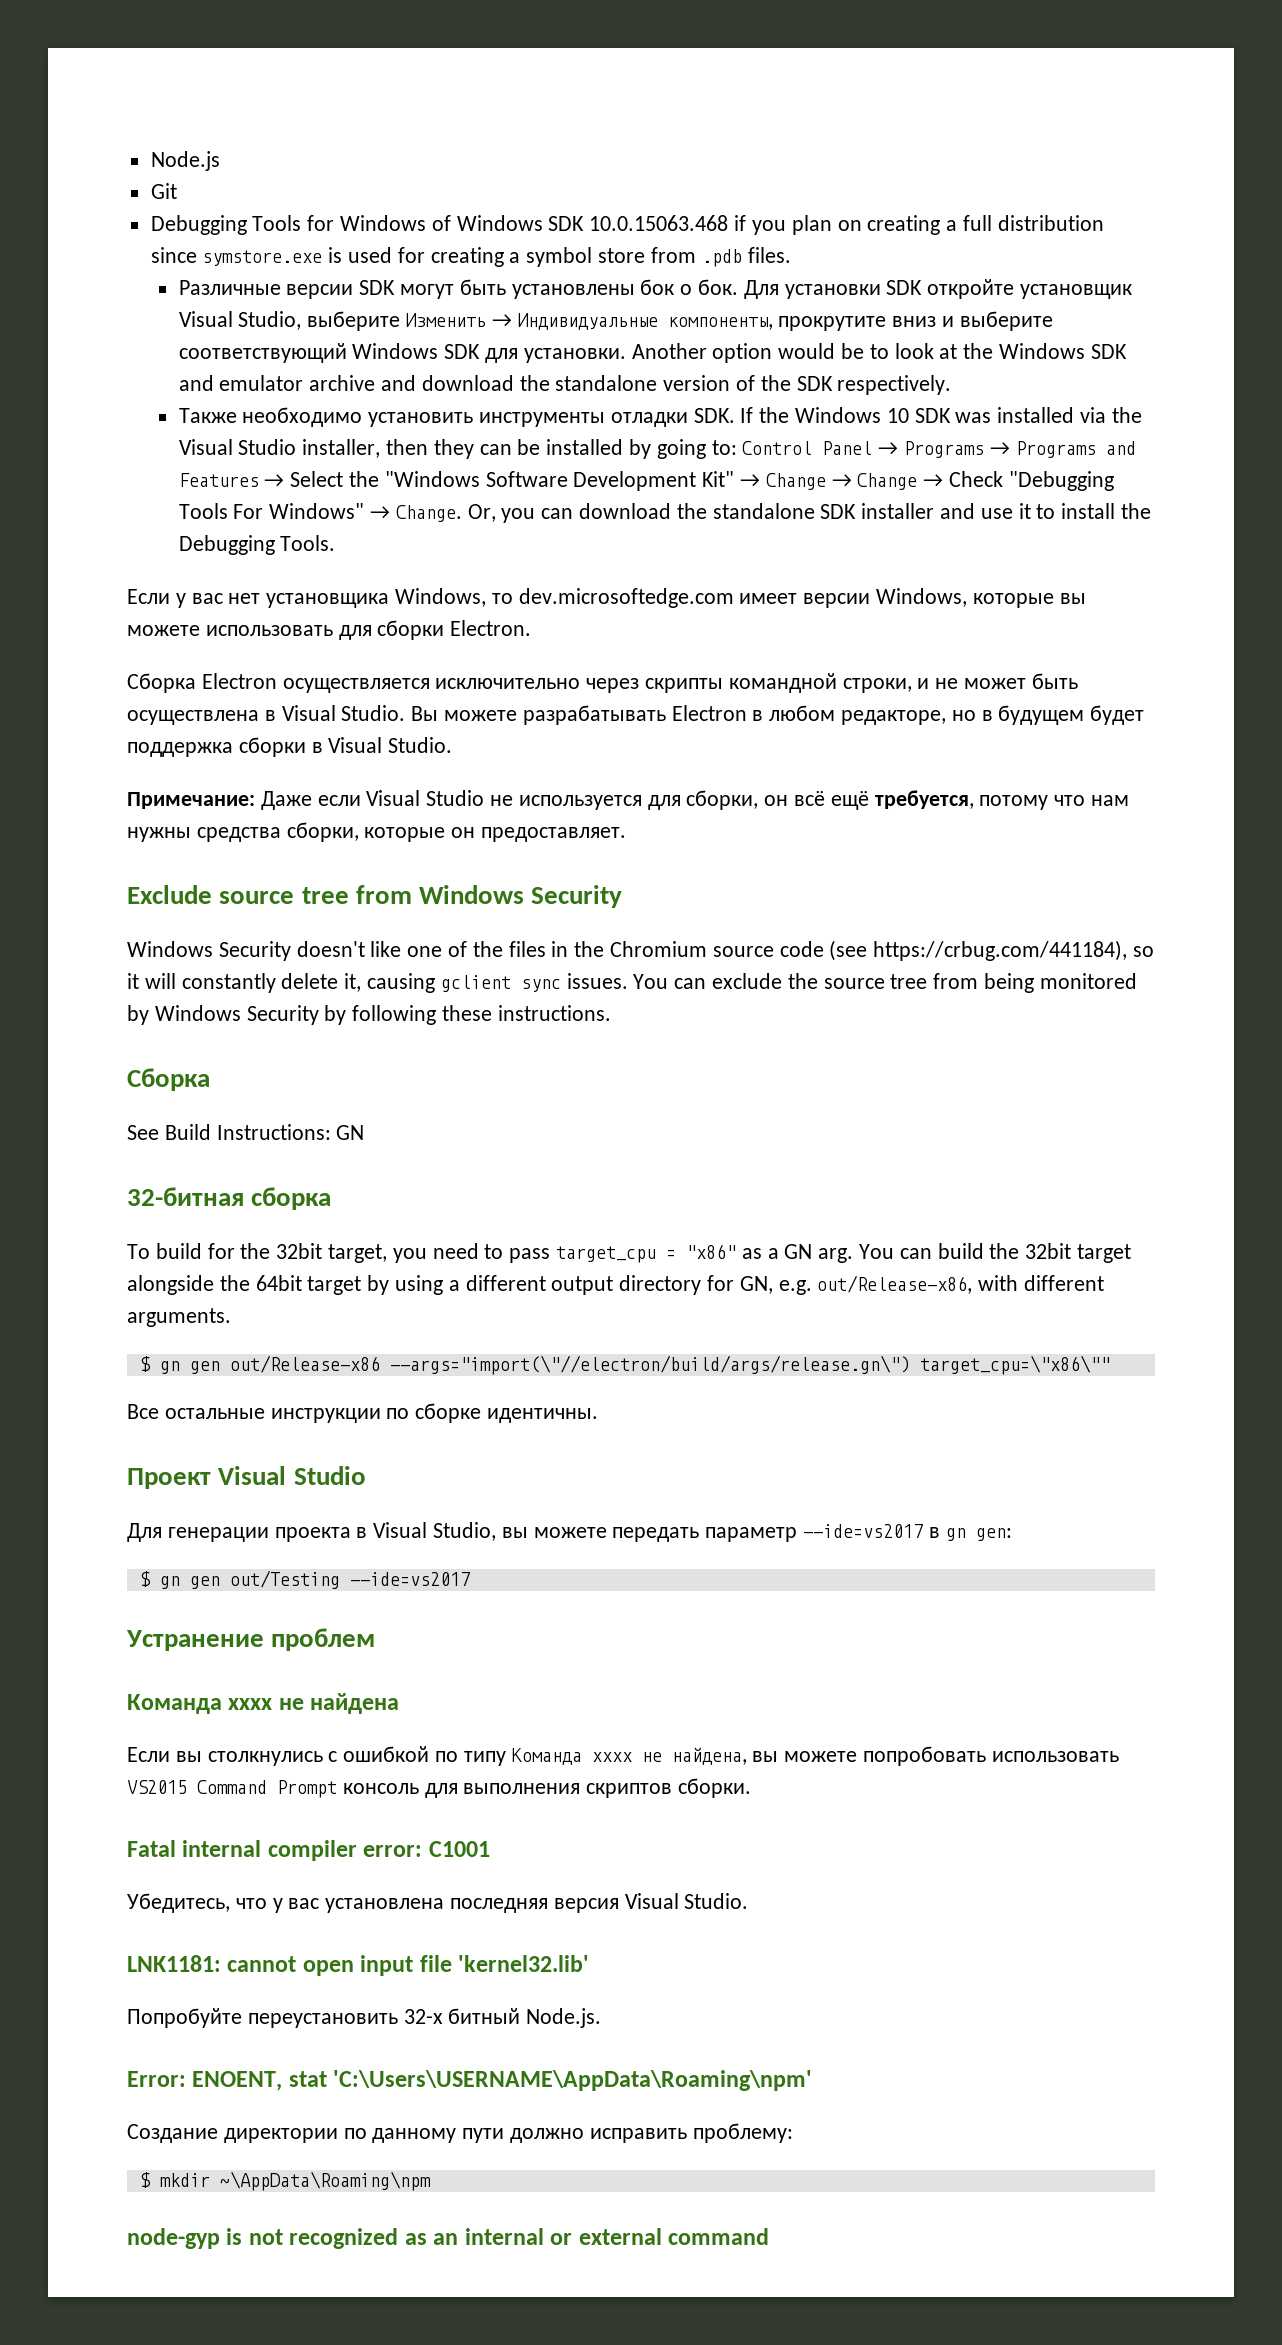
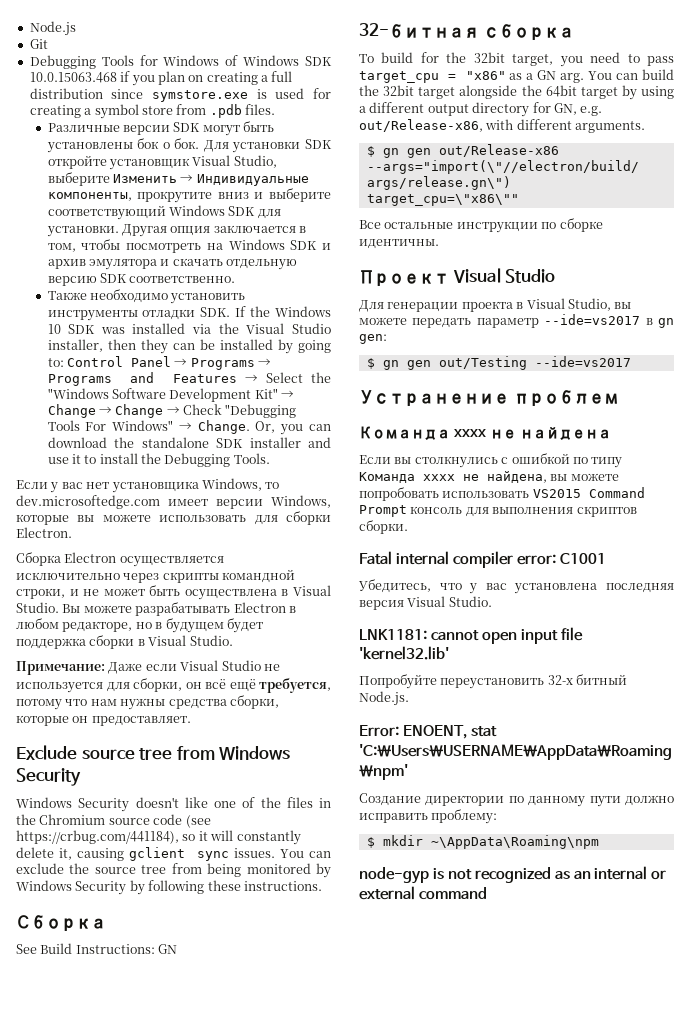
[631,343,1127,363] [178,375,952,395] Another option would be to look at the Windows SDK and emulator archive and download the standalone version of the SDK respectively. -> [121,224,307,237] [47,239,331,253] [47,258,298,270] [47,273,236,286] Другая опция заключается в том, чтобы посмотреть на Windows SDK и архив эмулятора и скачать отдельную версию SDK соответственно.

